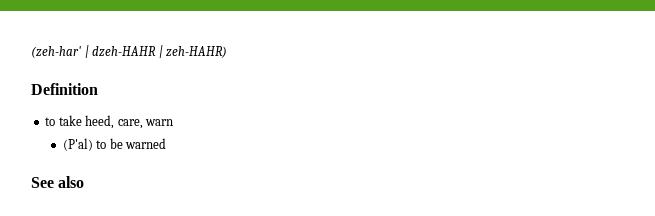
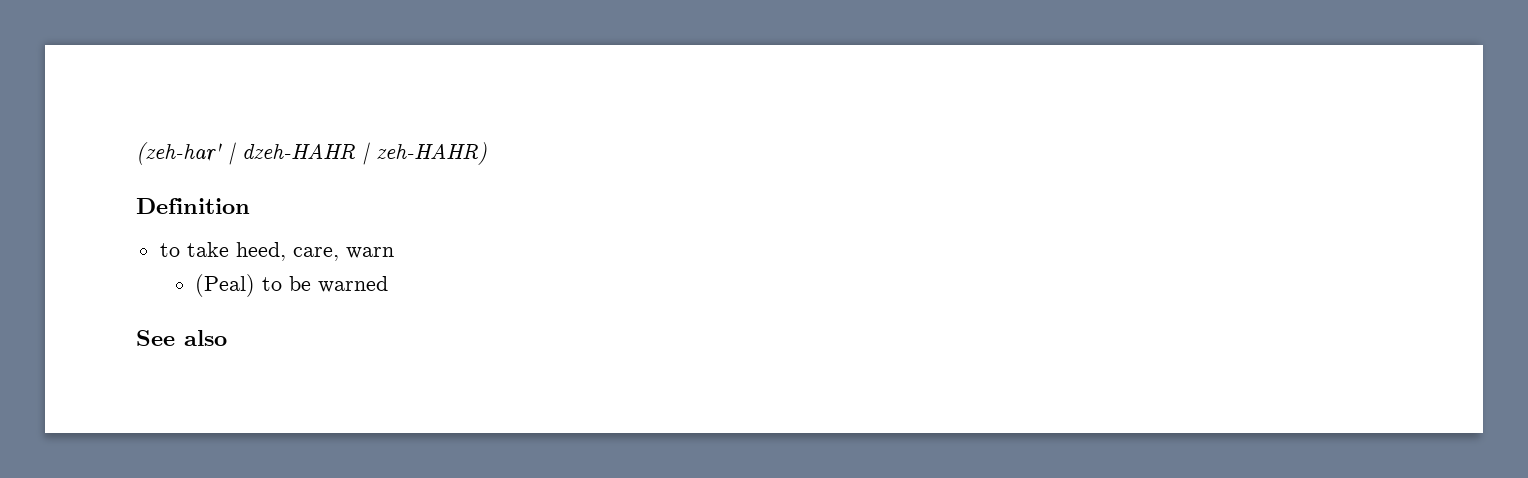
[62,138,93,151] (P'al) -> [194,274,255,297] (Peal)

